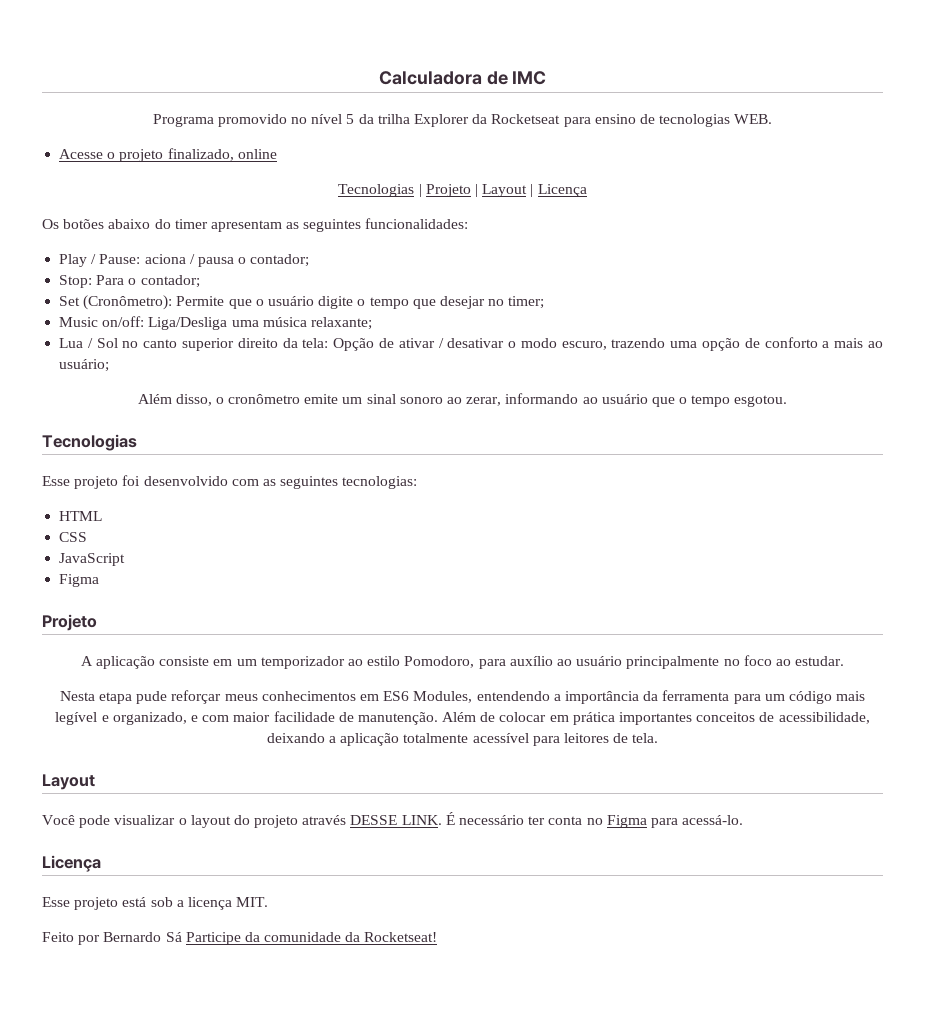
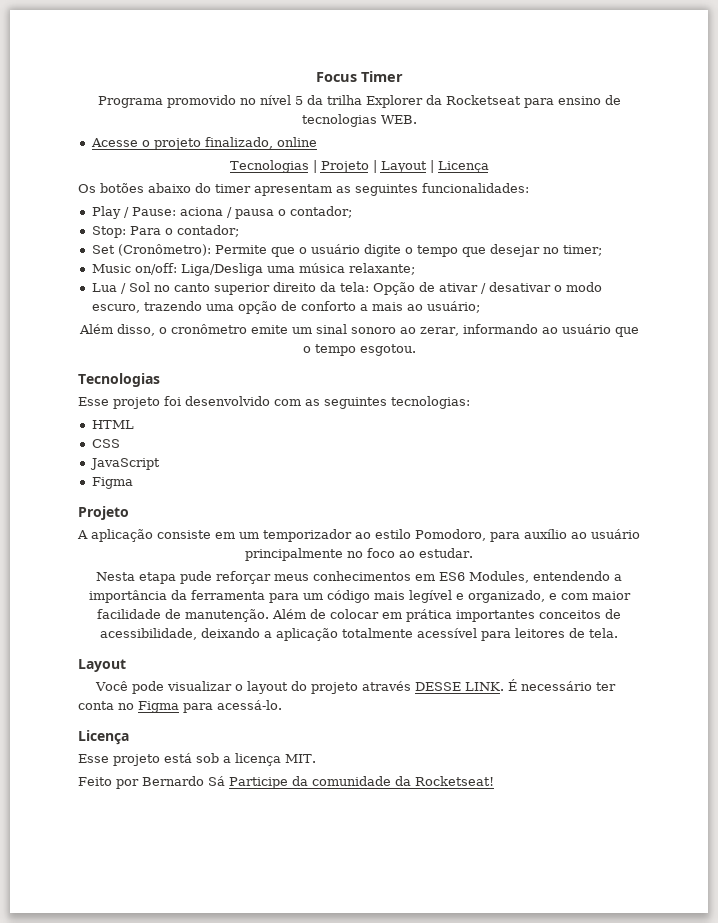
[378,71,547,85] Calculadora de IMC -> [315,71,403,82] Focus Timer

